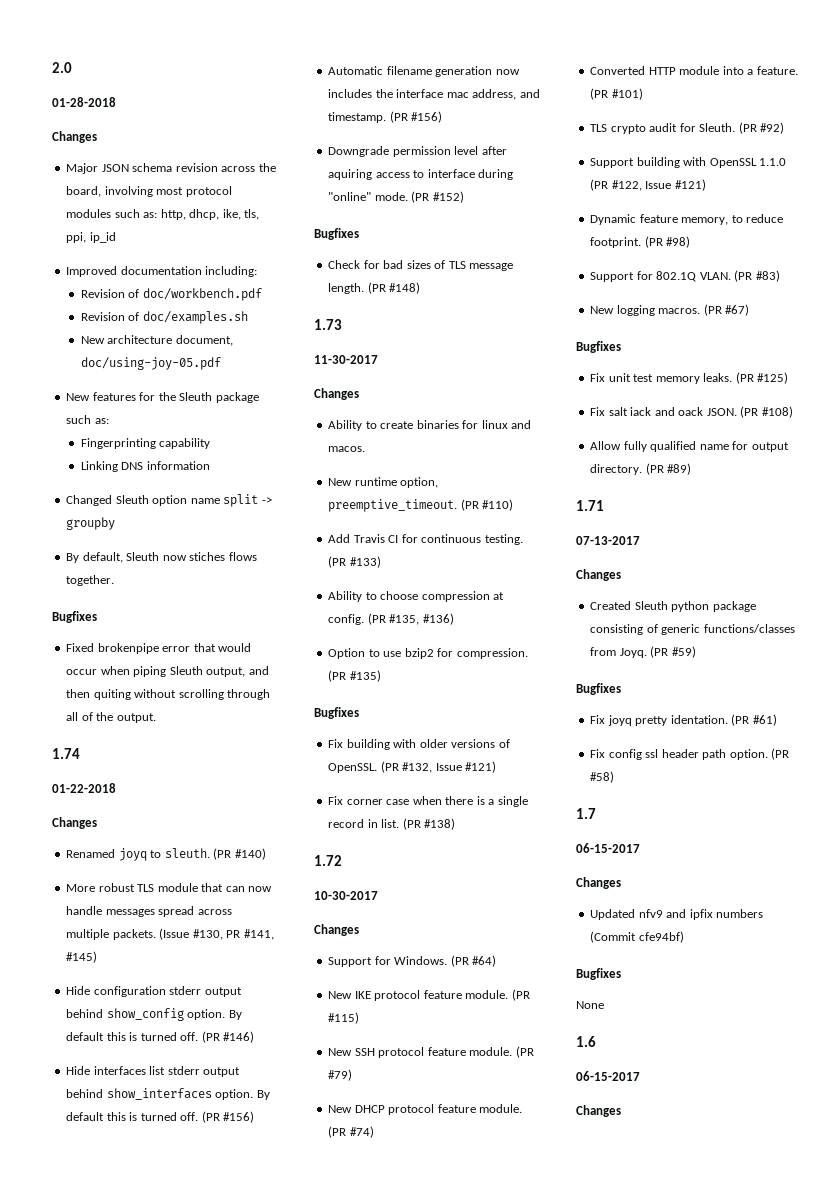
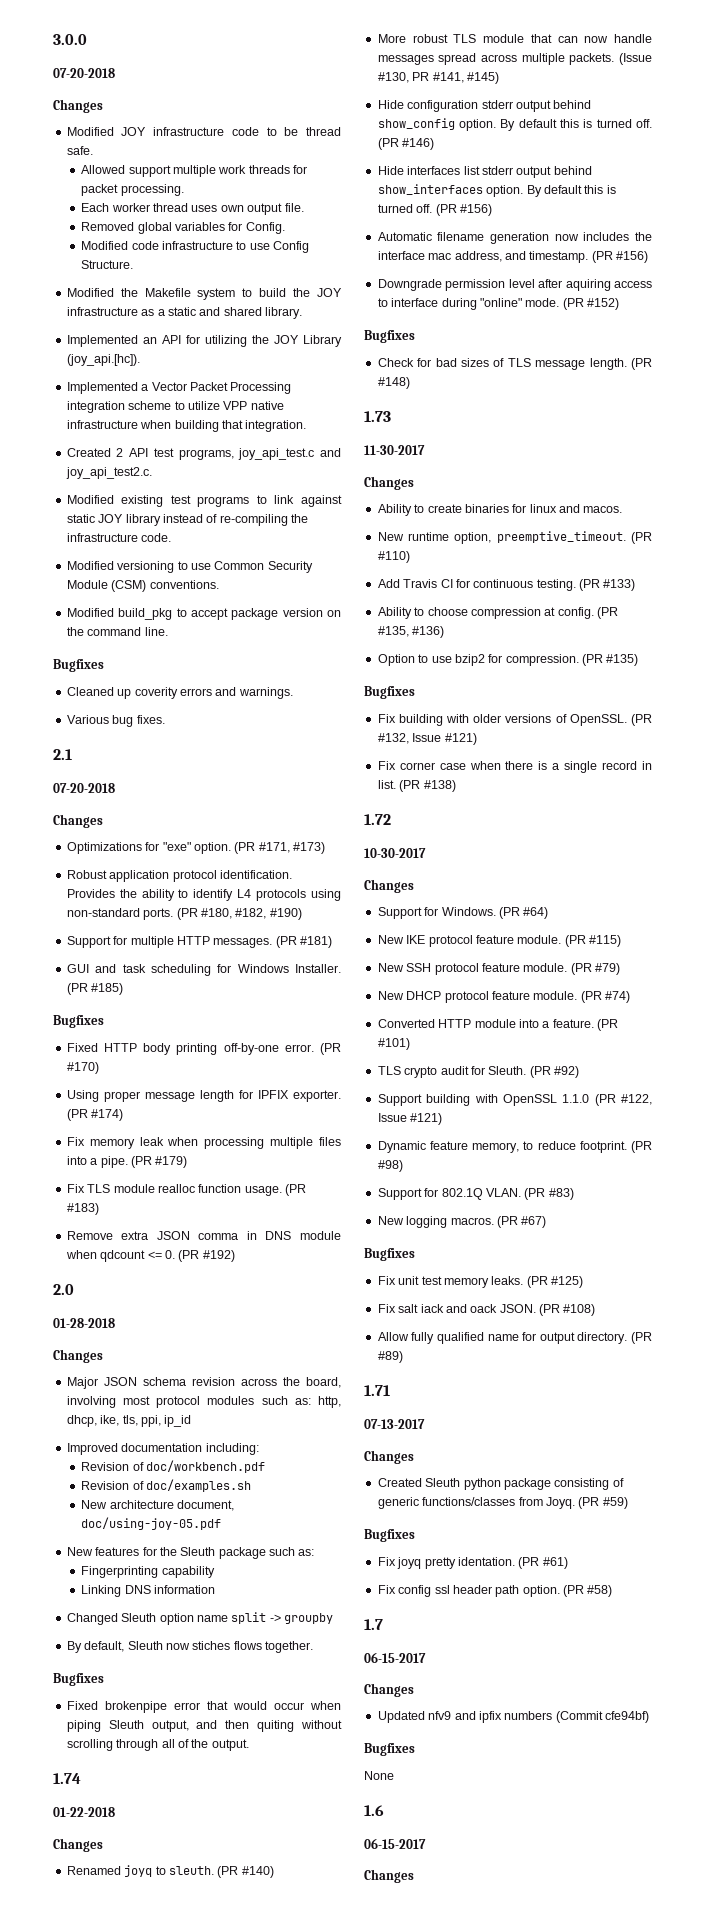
(52, 67) none -> [53,34,87,45] [53,68,115,78] [53,99,103,113] [66,127,341,136] [66,146,93,155] [81,165,308,177] [81,184,184,196] [81,203,304,215] [81,222,285,234] [81,241,310,253] [81,260,134,269] [66,288,342,300] [66,307,302,319] [66,335,342,347] [66,354,140,366] [66,382,292,394] [66,401,284,413] [66,420,307,432] [66,448,341,460] [65,467,152,479] [66,495,342,507] [66,514,308,526] [66,533,172,542] [66,561,313,573] [66,580,219,592] [66,608,341,620] [66,627,168,636] [53,659,104,672] [66,687,293,699] [66,715,165,727] [53,749,72,760] [53,783,115,793] [53,814,103,828] [66,842,325,854] [66,870,292,882] [66,889,341,901] [66,908,302,920] [66,936,332,948] [66,964,341,976] [66,983,124,995] [53,1015,104,1028] [66,1043,341,1055] [66,1062,99,1074] [66,1090,341,1102] [66,1109,124,1121] [66,1137,341,1149] [66,1156,188,1168] [66,1184,306,1196] [66,1203,99,1215] [66,1231,341,1240] [65,1250,235,1262] 3.0.0 // 07-20-2018 // Changes // Modified JOY infrastructure code to be thread safe. // Allowed support multiple work threads for packet processing. // Each worker thread uses own output file. // Removed global variables for Config. // Modified code infrastructure to use Config Structure. // Modified the Makefile system to build the JOY infrastructure as a static and shared library. // Implemented an API for utilizing the JOY Library (joy_api.[hc]). // Implemented a Vector Packet Processing integration scheme to utilize VPP native infrastructure when building that integration. // Created 2 API test programs, joy_api_test.c and joy_api_test2.c. // Modified existing test programs to link against static JOY library instead of re-compiling the infrastructure code. // Modified versioning to use Common Security Module (CSM) conventions. // Modified build_pkg to accept package version on the command line. // Bugfixes // Cleaned up coverity errors and warnings. // Various bug fixes. // 2.1 // 07-20-2018 // Changes // Optimizations for "exe" option. (PR #171, #173) // Robust application protocol identification. Provides the ability to identify L4 protocols using non-standard ports. (PR #180, #182, #190) // Support for multiple HTTP messages. (PR #181) // GUI and task scheduling for Windows Installer. (PR #185) // Bugfixes // Fixed HTTP body printing off-by-one error. (PR #170) // Using proper message length for IPFIX exporter. (PR #174) // Fix memory leak when processing multiple files into a pipe. (PR #179) // Fix TLS module realloc function usage. (PR #183) // Remove extra JSON comma in DNS module when qdcount <= 0. (PR #192) //

